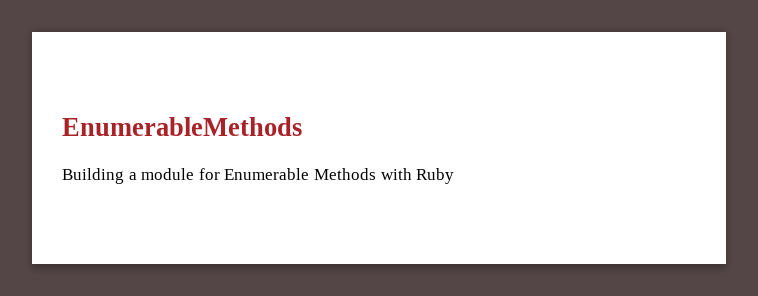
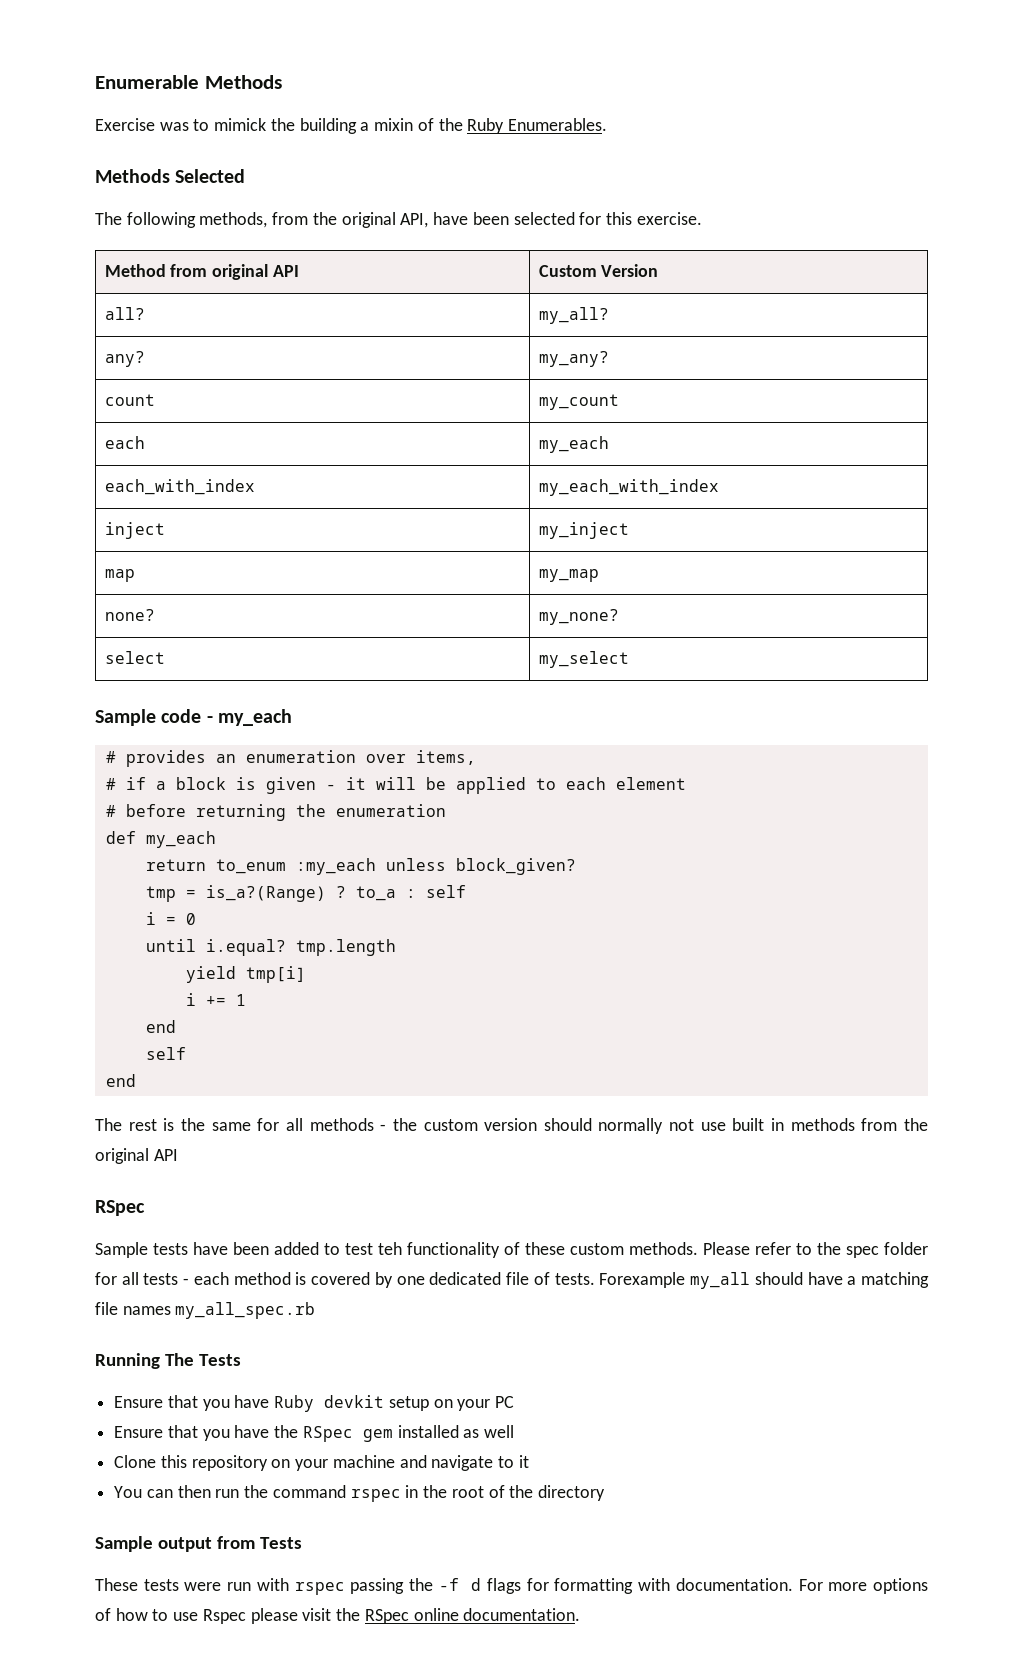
[62,117,302,136] [62,168,455,184] EnumerableMethods // Building a module for Enumerable Methods with Ruby -> [95,75,282,89] [95,118,607,134] [95,169,246,183] [95,212,702,228] [104,264,299,280] [538,264,659,277] [104,307,145,320] [538,307,609,324] [104,351,145,367] [538,351,609,367] [104,394,155,406] [538,394,619,410] [104,436,145,449] [538,436,609,453] [104,479,255,495] [538,479,719,496] [104,522,165,539] [538,522,629,539] [104,569,135,582] [538,569,599,582] [104,609,155,621] [538,609,619,625] [104,651,165,664] [538,651,629,668] [95,709,292,726] [105,750,476,767] [105,777,686,794] [105,804,446,821] [105,831,216,848] [145,858,576,875] [145,885,466,902] [145,912,196,925] [145,939,396,956] [185,966,306,983] [185,993,246,1006] [145,1020,176,1033] [145,1047,186,1060] [105,1074,136,1087] [95,1118,928,1134] [95,1148,178,1164] [95,1200,145,1216] [95,1242,928,1258] [95,1272,929,1289] [95,1302,316,1319] [95,1353,241,1369] [114,1395,515,1412] [114,1425,515,1442] [114,1455,529,1471] [114,1485,605,1502] [95,1536,302,1552] [95,1578,929,1595] [95,1608,581,1624] Enumerable Methods // Exercise was to mimick the building a mixin of the Ruby Enumerables. // Methods Selected // The following methods, from the original API, have been selected for this exercise. // Method from original API | Custom Version // all? | my_all? // any? | my_any? // count | my_count // each | my_each // each_with_index | my_each_with_index // inject | my_inject // map | my_map // none? | my_none? // select | my_select // Sample code - my_each // # provides an enumeration over items, // # if a block is given - it will be applied to each element // # before returning the enumeration // def my_each // return to_enum :my_each unless block_given? // tmp = is_a?(Range) ? to_a : self // i = 0 // until i.equal? tmp.length // yield tmp[i] // i += 1 // end // self // end // The rest is the same for all methods - the custom version should normally not use built in methods from the original API // RSpec // Sample tests have been added to test teh functionality of these custom methods. Please refer to the spec folder for all tests - each method is covered by one dedicated file of tests. Forexample my_all should have a matching file names my_all_spec.rb // Running The Tests // Ensure that you have Ruby devkit setup on your PC // Ensure that you have the RSpec gem installed as well // Clone this repository on your machine and navigate to it // You can then run the command rspec in the root of the directory // Sample output from Tests // These tests were run with rspec passing the -f d flags for formatting with documentation. For more options of how to use Rspec please visit the RSpec online documentation.

